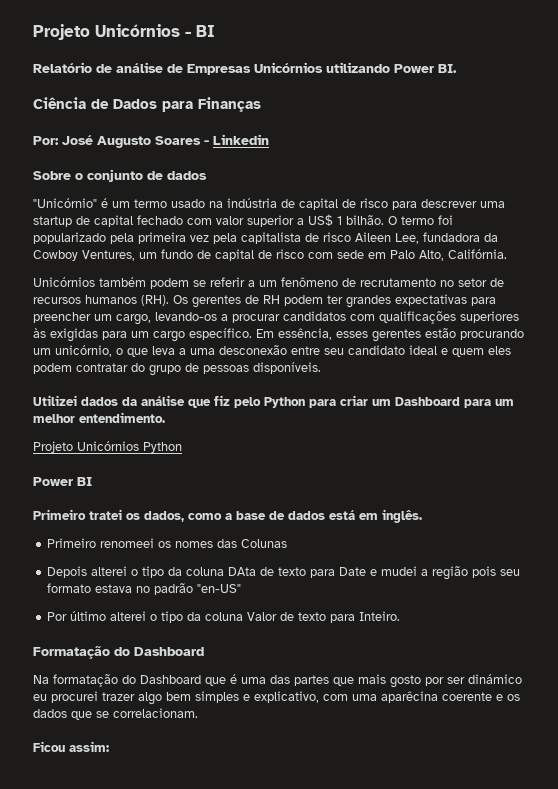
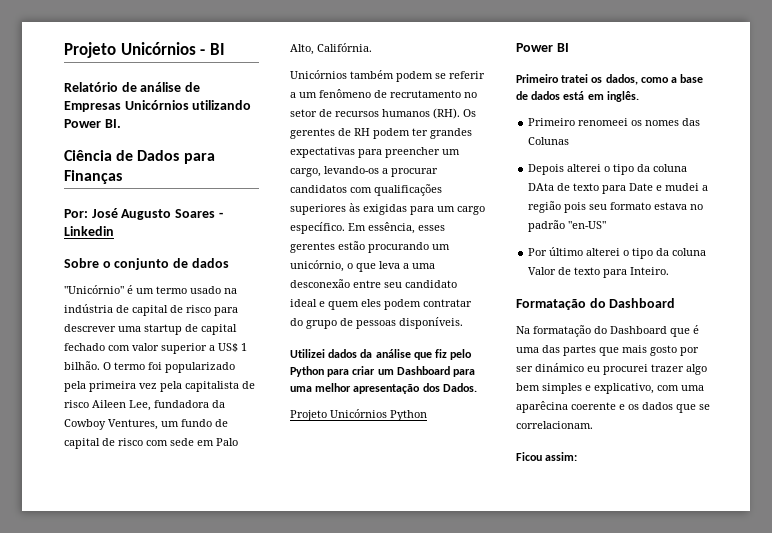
[495,399,514,406] [33,412,165,423] um melhor entendimento. -> [290,383,477,394] uma melhor apresentação dos Dados.

